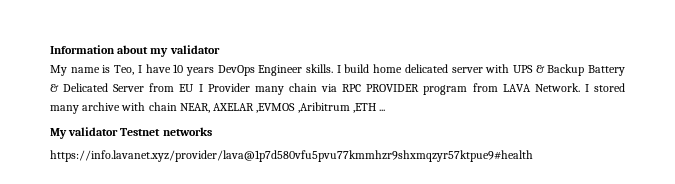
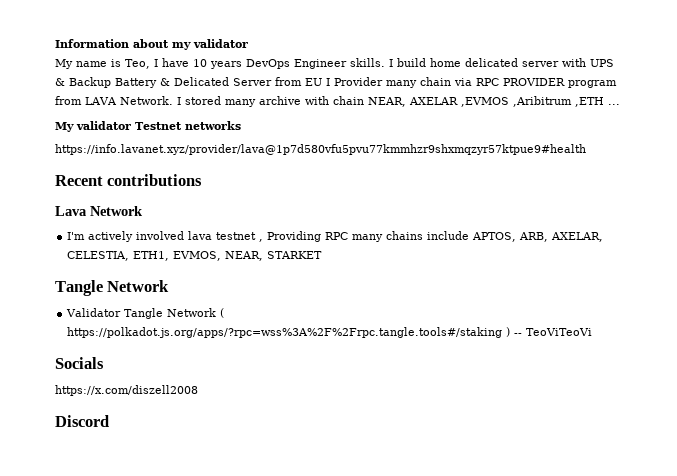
(533, 156) none -> [55,174,203,186] [55,206,143,216] [67,231,604,242] [67,251,323,261] [55,280,170,296] [66,308,225,319] [67,327,593,338] [55,357,104,369] [55,385,198,396] [55,415,109,427] // Recent contributions // Lava Network // I'm actively involved lava testnet , Providing RPC many chains include APTOS, ARB, AXELAR, CELESTIA, ETH1, EVMOS, NEAR, STARKET // Tangle Network // Validator Tangle Network ( https://polkadot.js.org/apps/?rpc=wss%3A%2F%2Frpc.tangle.tools#/staking ) -- TeoViTeoVi // Socials // https://x.com/diszell2008 // Discord

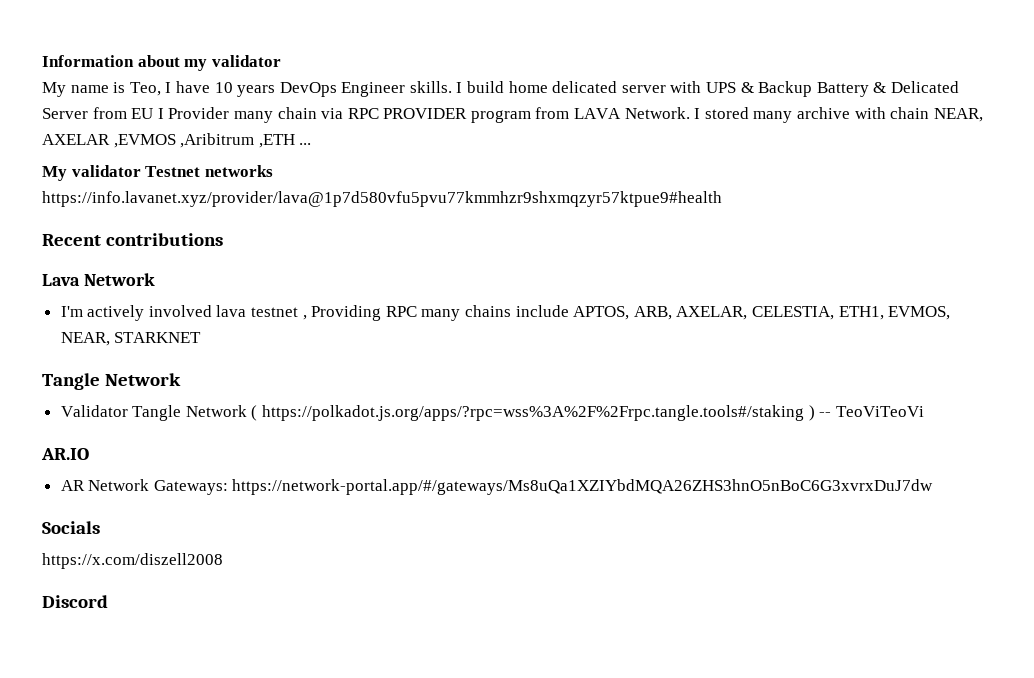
[267,251,323,259] STARKET -> [114,332,202,343] STARKNET
(593, 332) none -> [41,448,89,460] [60,479,934,495] // AR.IO // AR Network Gateways: https://network-portal.app/#/gateways/Ms8uQa1XZIYbdMQA26ZHS3hnO5nBoC6G3xvrxDuJ7dw

